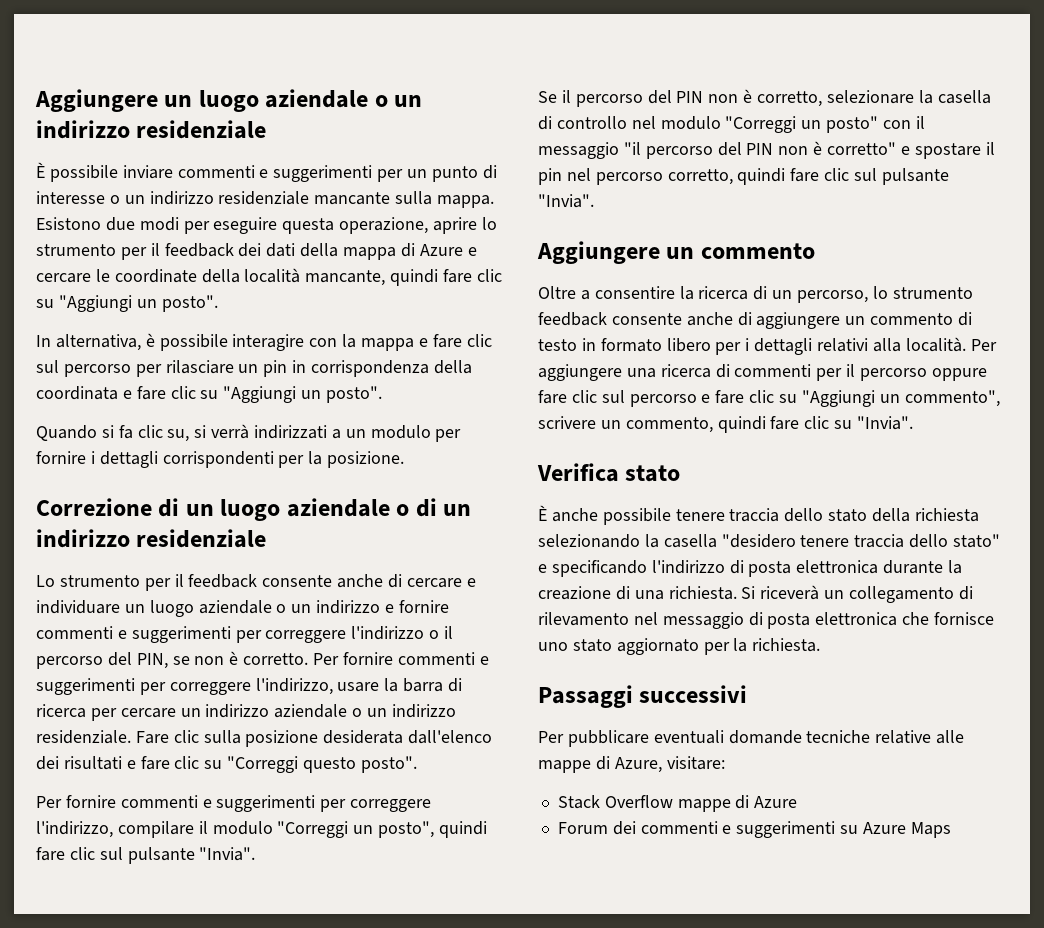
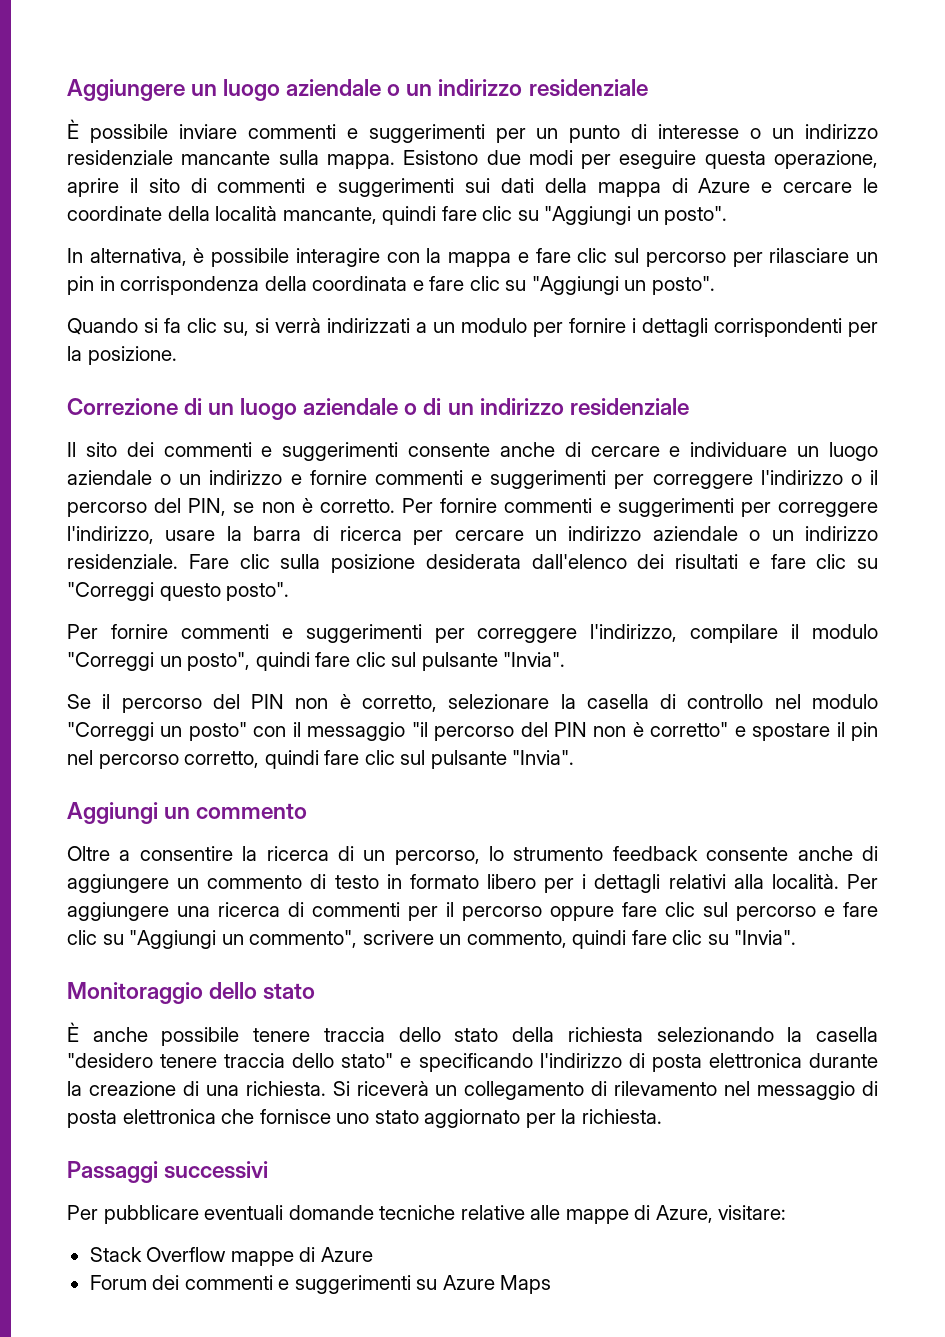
[481,217,497,230] [36,243,262,260] lo strumento per il feedback dei -> [129,178,491,197] il sito di commenti e suggerimenti sui
[36,574,258,591] Lo strumento per il feedback -> [67,442,399,461] Il sito dei commenti e suggerimenti
[537,241,660,264] Aggiungere -> [67,802,158,824] Aggiungi
[537,463,619,482] Verifica -> [67,982,258,1004] Monitoraggio dello

